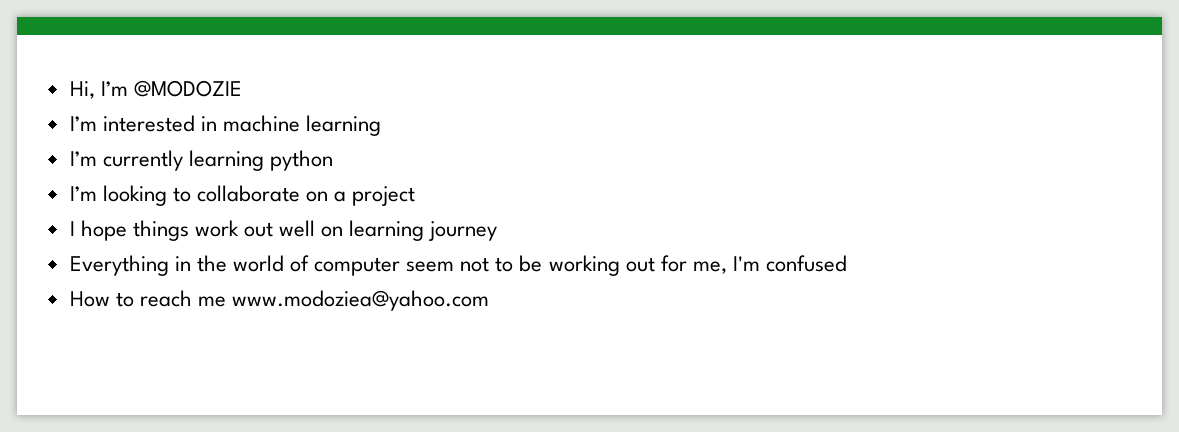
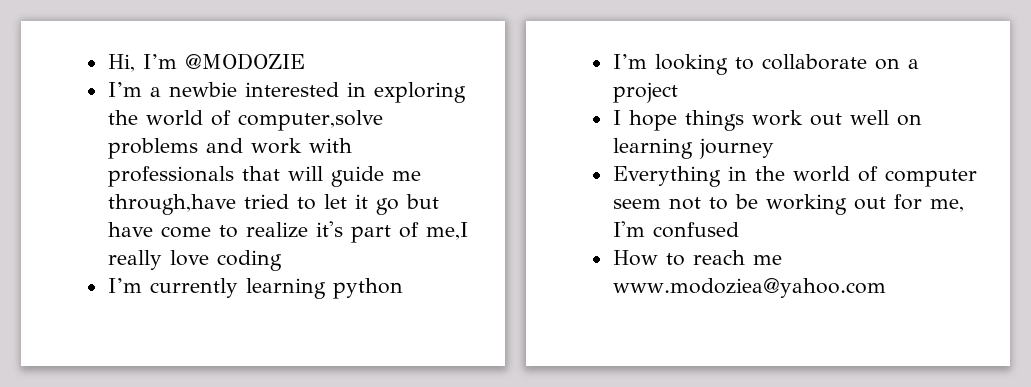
[102,115,382,136] interested in machine learning -> [149,82,466,103] [107,110,383,131] [107,138,352,159] [107,166,421,187] [107,194,439,215] [107,221,468,243] [107,250,282,271] a newbie interested in exploring the world of computer,solve problems and work with professionals that will guide me through,have tried to let it go but have come to realize it's part of me,I really love coding

